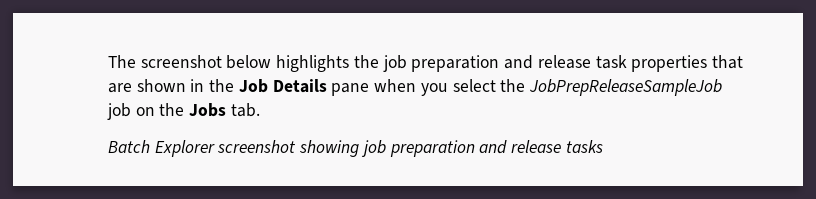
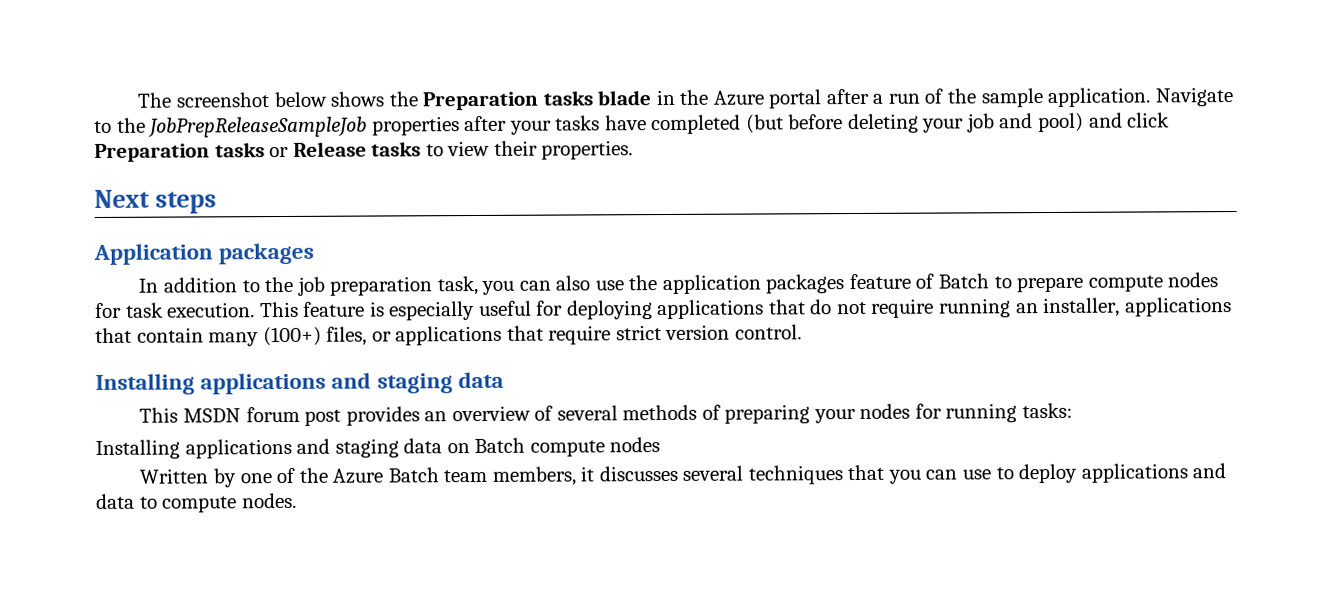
[276,55,743,72] [108,79,722,96] [107,103,260,120] [108,140,603,157] highlights the job preparation and release task properties that are shown in the Job Details pane when you select the JobPrepReleaseSampleJob job on the Jobs tab. // Batch Explorer screenshot showing job preparation and release tasks -> [330,87,1234,111] [94,112,1171,138] [94,140,634,162] [94,189,217,214] [93,242,315,265] [138,272,1219,296] [95,297,1232,321] [95,324,802,347] [95,371,504,395] [139,402,1074,426] [95,437,661,459] [139,463,1227,488] [96,492,297,513] shows the Preparation tasks blade in the Azure portal after a run of the sample application. Navigate to the JobPrepReleaseSampleJob properties after your tasks have completed (but before deleting your job and pool) and click Preparation tasks or Release tasks to view their properties. // Next steps // Application packages // In addition to the job preparation task, you can also use the application packages feature of Batch to prepare compute nodes for task execution. This feature is especially useful for deploying applications that do not require running an installer, applications that contain many (100+) files, or applications that require strict version control. // Installing applications and staging data // This MSDN forum post provides an overview of several methods of preparing your nodes for running tasks: // Installing applications and staging data on Batch compute nodes // Written by one of the Azure Batch team members, it discusses several techniques that you can use to deploy applications and data to compute nodes.

